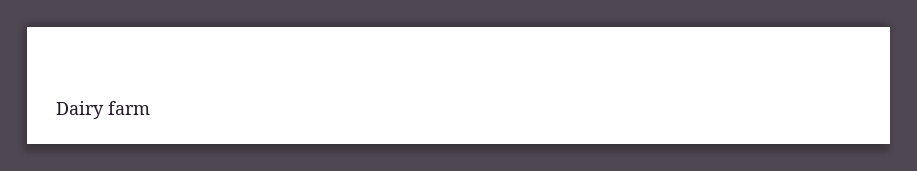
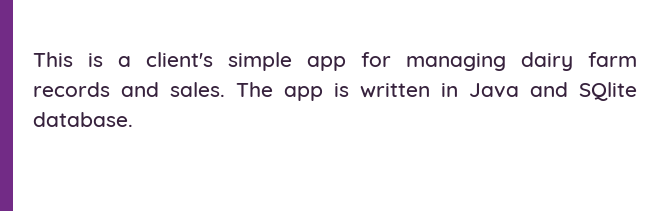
[56,101,150,119] Dairy farm -> [33,52,637,71] [33,82,637,101] [33,112,133,127] This is a client's simple app for managing dairy farm records and sales. The app is written in Java and SQlite database.

